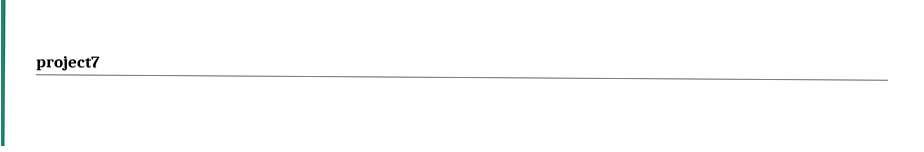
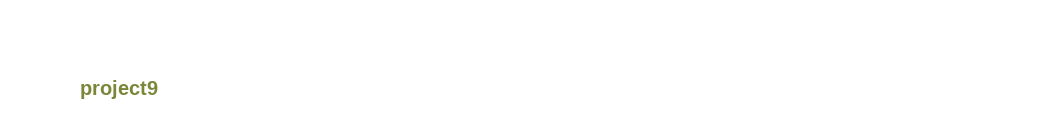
[36,55,101,71] project7 -> [80,80,158,99] project9

